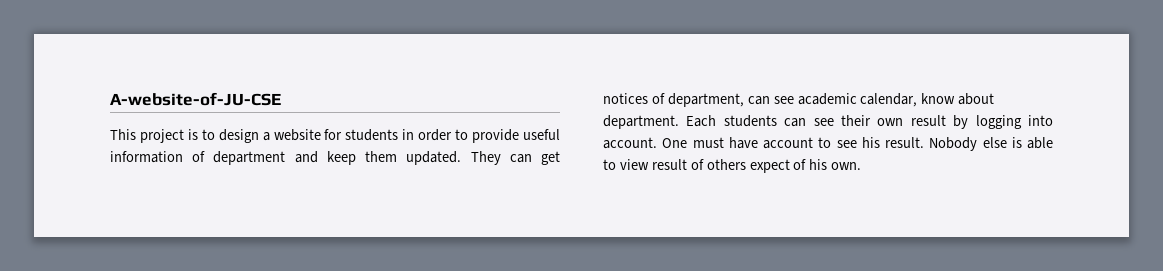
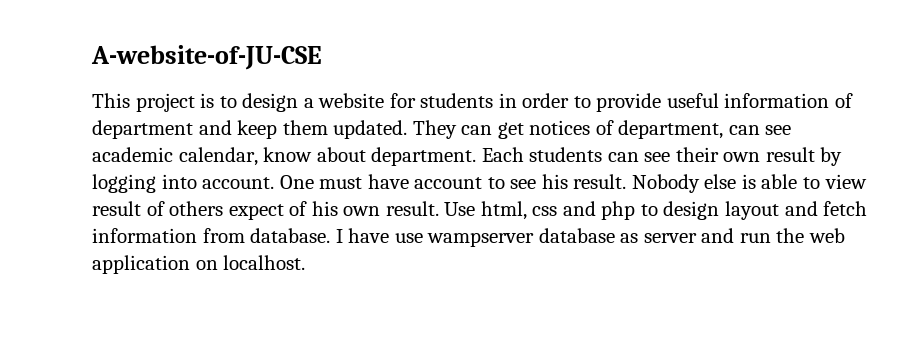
[831,162,862,170] own. -> [343,201,868,220] [92,228,845,247] [92,255,306,274] own result. Use html, css and php to design layout and fetch information from database. I have use wampserver database as server and run the web application on localhost.

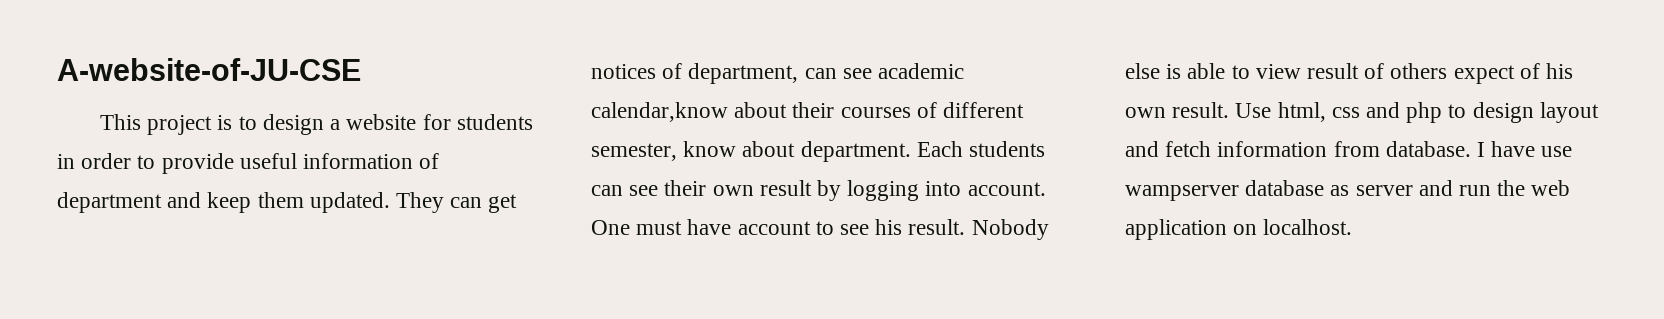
[178,147,258,166] calendar, -> [591,102,1025,122] [591,143,677,161] calendar,know about their courses of different semester,

